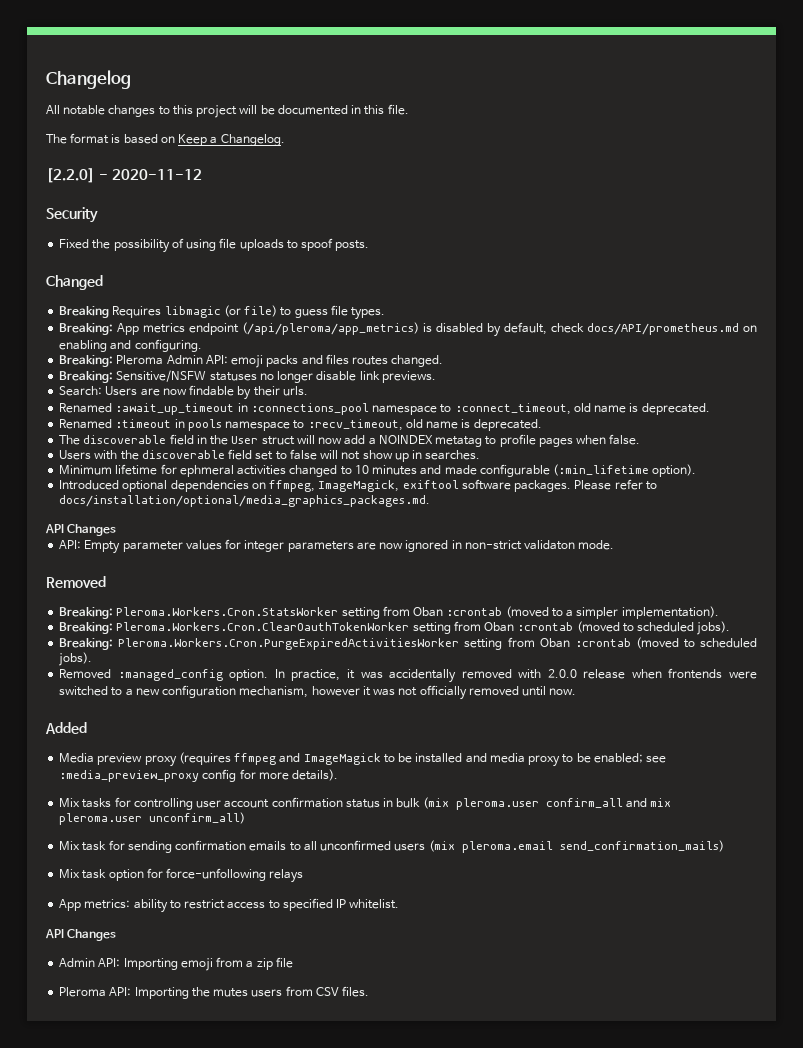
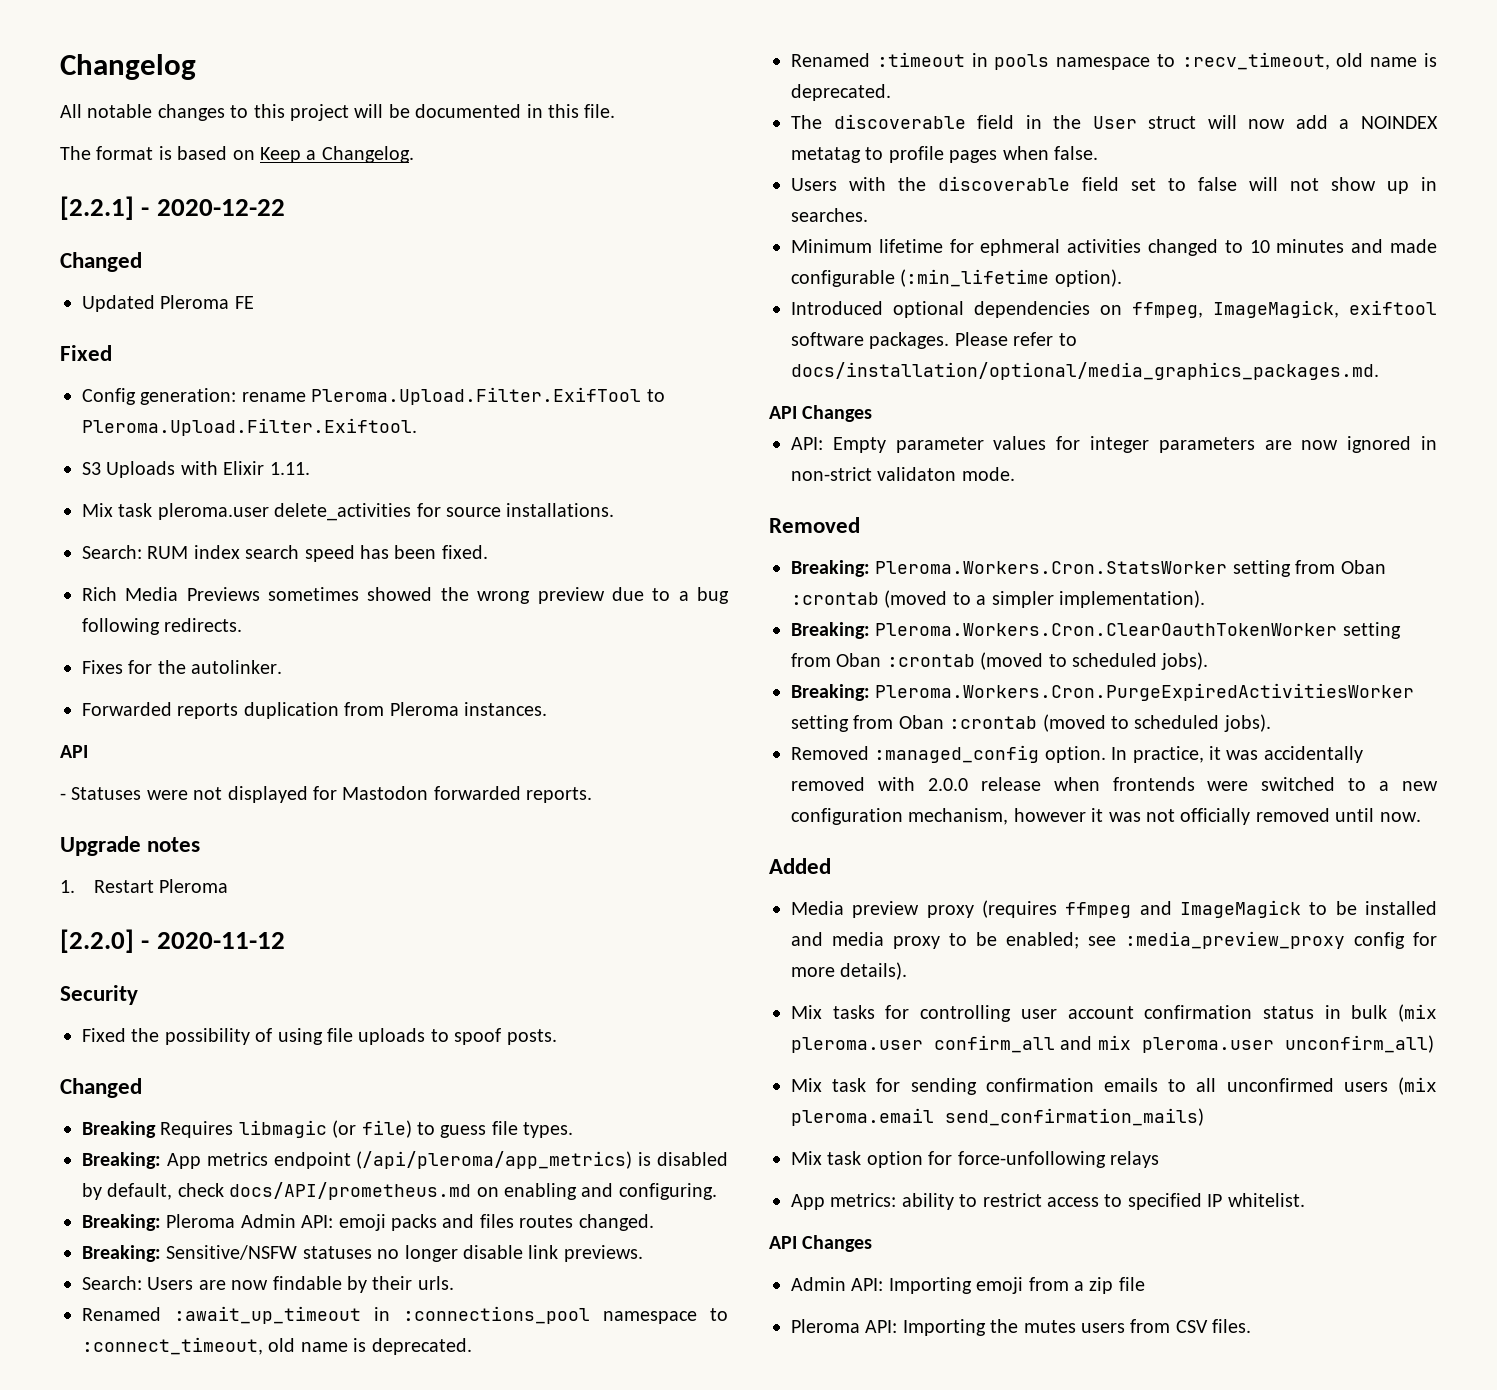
(285, 140) none -> [60,196,285,220] [60,252,142,272] [82,295,254,312] [60,345,112,361] [82,387,665,405] [82,418,417,436] [82,461,310,478] [82,503,615,521] [82,545,488,562] [82,587,730,604] [82,618,243,635] [82,660,283,674] [82,702,547,719] [60,745,88,758] [60,786,593,803] [60,836,201,856] [60,879,229,893] // [2.2.1] - 2020-12-22 // Changed // Updated Pleroma FE // Fixed // Config generation: rename Pleroma.Upload.Filter.ExifTool to Pleroma.Upload.Filter.Exiftool. // S3 Uploads with Elixir 1.11. // Mix task pleroma.user delete_activities for source installations. // Search: RUM index search speed has been fixed. // Rich Media Previews sometimes showed the wrong preview due to a bug following redirects. // Fixes for the autolinker. // Forwarded reports duplication from Pleroma instances. // API // - Statuses were not displayed for Mastodon forwarded reports. // Upgrade notes // 1. Restart Pleroma

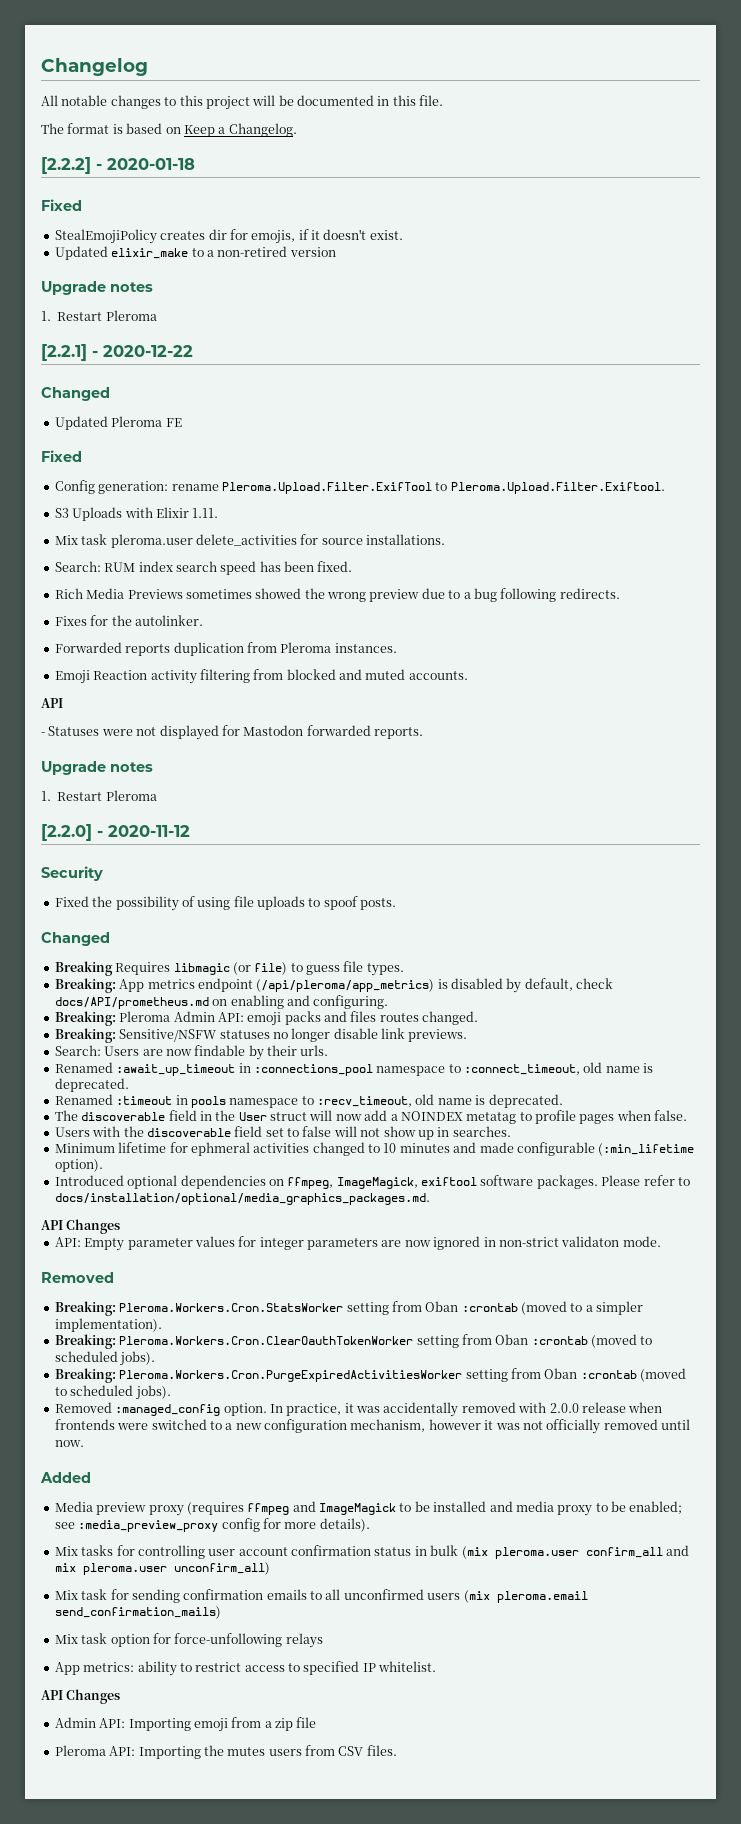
(414, 154) none -> [41,157,195,174] [41,199,82,211] [54,229,403,244] [54,246,336,260] [41,281,153,295] [41,310,157,321] // [2.2.2] - 2020-01-18 // Fixed // StealEmojiPolicy creates dir for emojis, if it doesn't exist. // Updated elixir_make to a non-retired version // Upgrade notes // 1. Restart Pleroma
(547, 709) none -> [54,669,468,684] // Emoji Reaction activity filtering from blocked and muted accounts.

